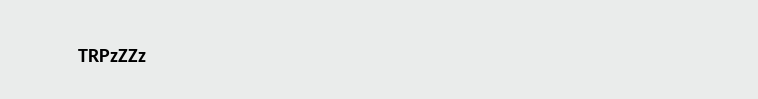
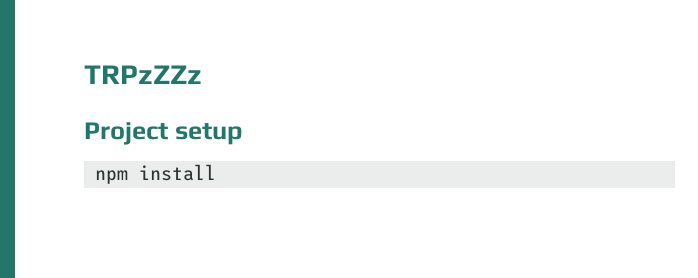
(146, 55) none -> [84,122,243,145] [95,164,217,184] // Project setup // npm install

